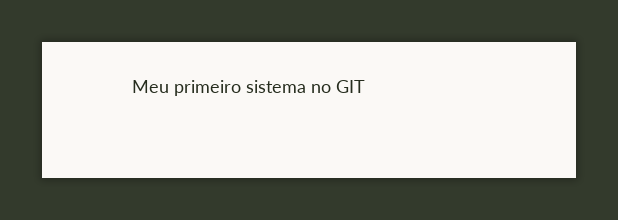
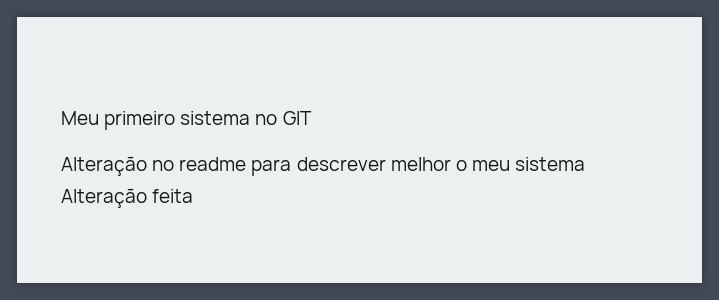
(365, 86) none -> [61,156,586,176] [61,188,194,208] // Alteração no readme para descrever melhor o meu sistema Alteração feita

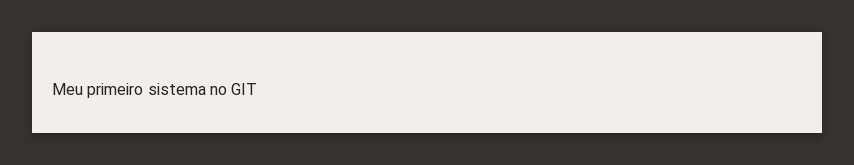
[61,156,586,176] [61,188,194,208] // Alteração no readme para descrever melhor o meu sistema Alteração feita -> (258, 89) none

